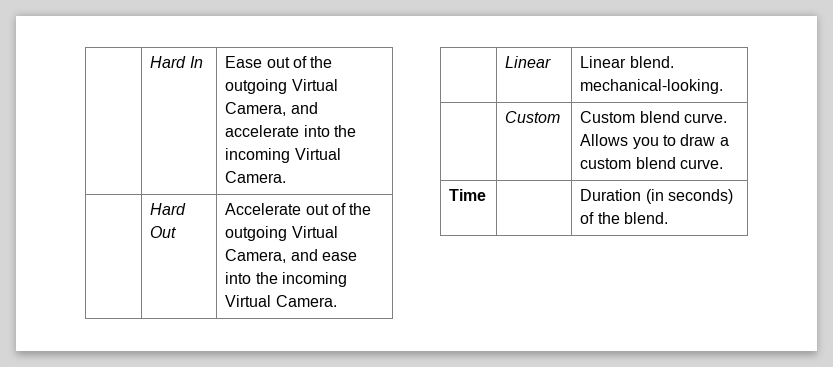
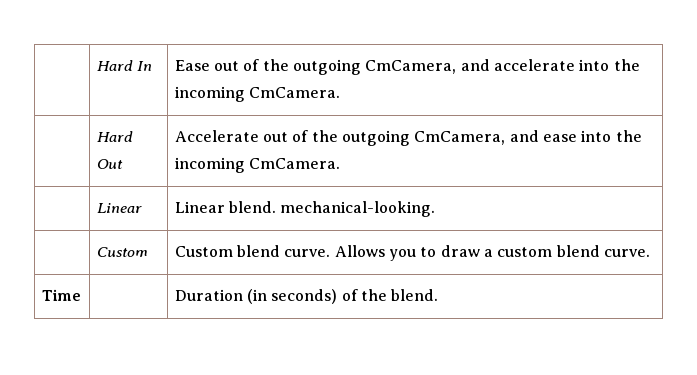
[291,79,338,91] [225,102,287,116] Virtual Camera, -> [365,60,457,74] CmCamera,
[294,148,341,160] [225,171,287,183] Virtual Camera. -> [249,87,341,98] CmCamera.
[291,226,338,238] [225,249,287,263] Virtual Camera, -> [414,131,506,145] CmCamera,
[225,295,337,307] Virtual Camera. -> [249,158,341,169] CmCamera.

